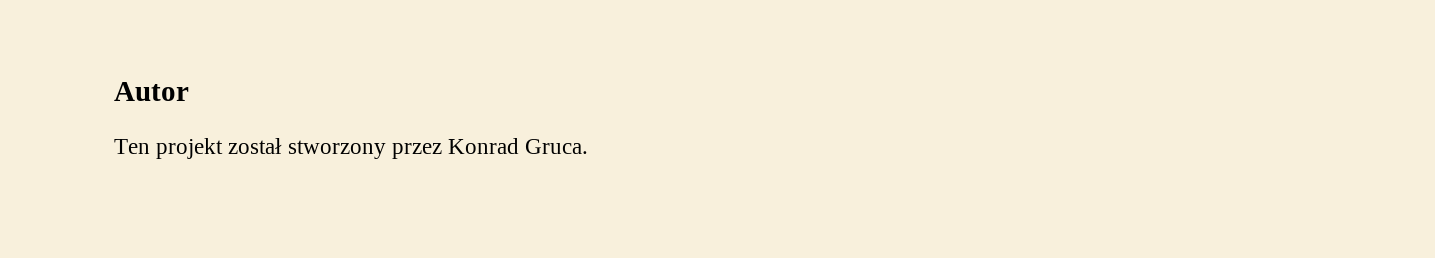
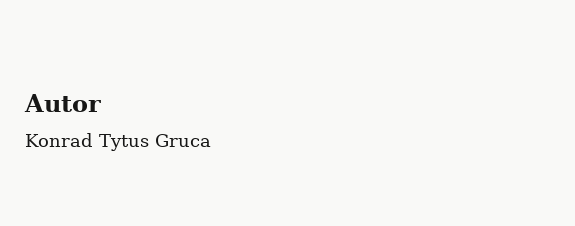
[114,138,589,159] Ten projekt został stworzony przez Konrad Gruca. -> [25,133,211,151] Konrad Tytus Gruca

